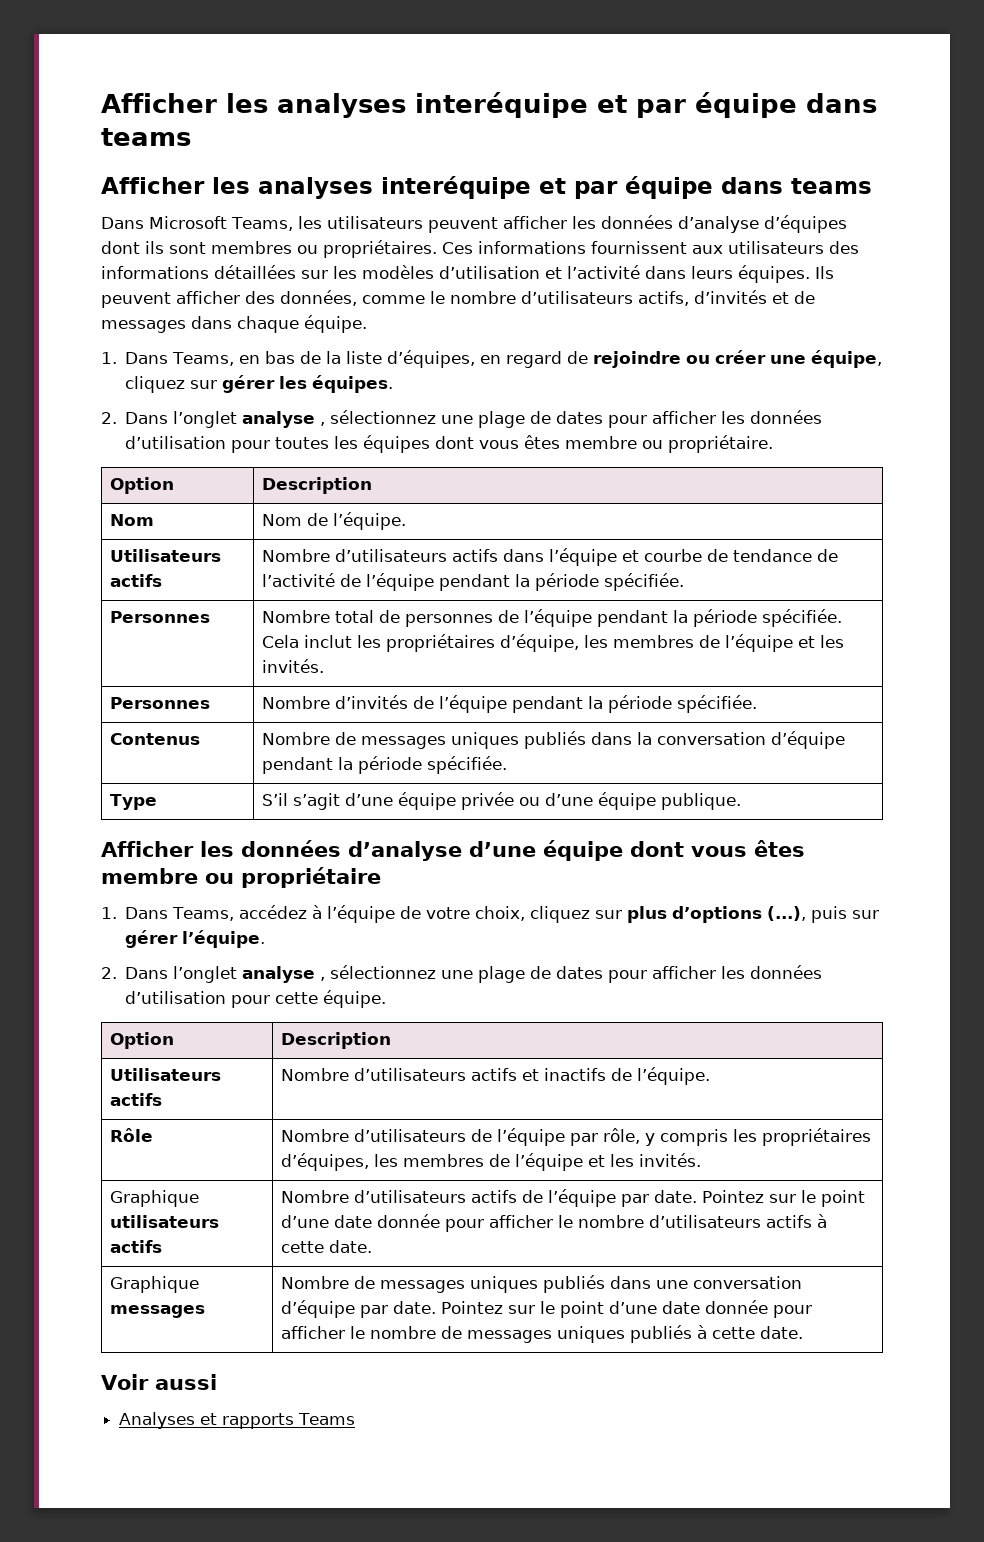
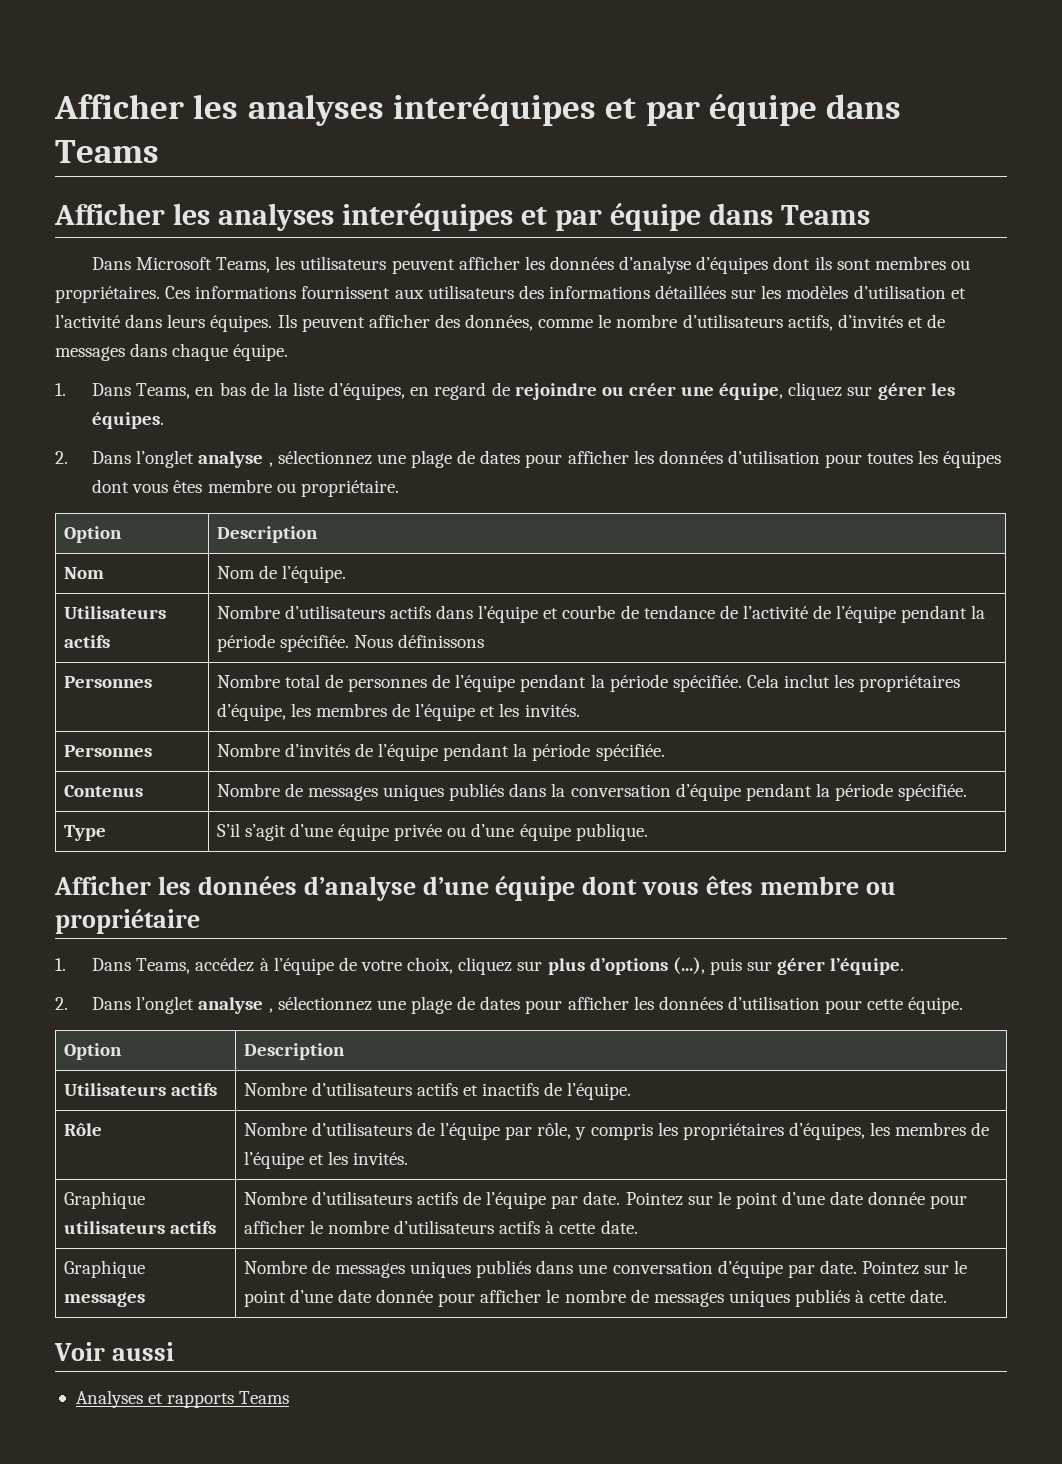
[101,92,877,118] [101,128,191,146] [101,176,872,199] Afficher les analyses interéquipe et par équipe dans teams // Afficher les analyses interéquipe et par équipe dans teams -> [54,94,902,126] [55,140,159,163] [54,203,870,231] Afficher les analyses interéquipes et par équipe dans Teams // Afficher les analyses interéquipes et par équipe dans Teams
(684, 582) none -> [353,634,485,648] Nous définissons

